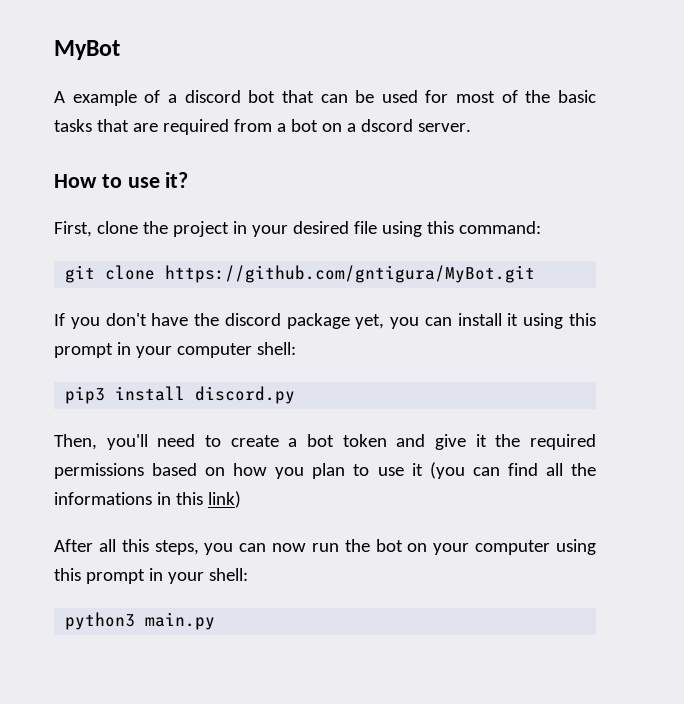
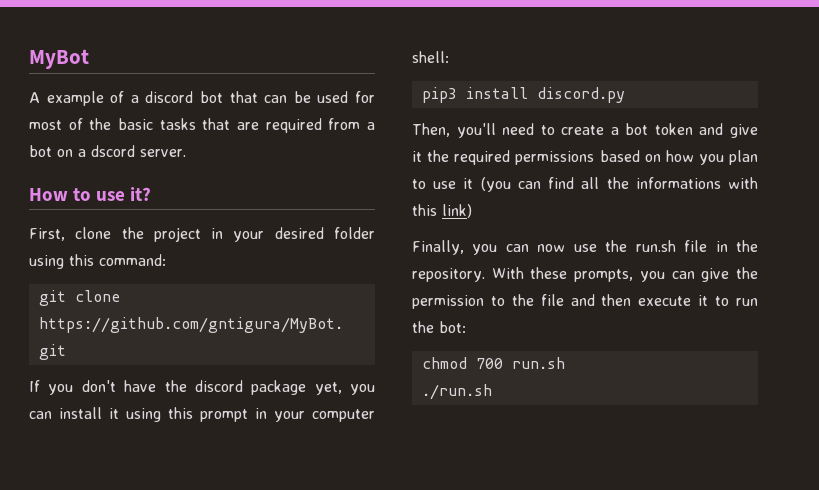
[353,221,377,234] file -> [333,227,375,239] folder
[156,492,171,505] in -> [728,177,758,189] with
[54,539,597,555] [54,568,248,584] [65,612,216,630] After all this steps, you can now run the bot on your computer using this prompt in your shell: // python3 main.py -> [412,240,758,255] [412,267,758,282] [412,294,758,309] [412,321,466,333] [421,357,565,369] [421,384,492,400] Finally, you can now use the run.sh file in the repository. With these prompts, you can give the permission to the file and then execute it to run the bot: // chmod 700 run.sh // ./run.sh

